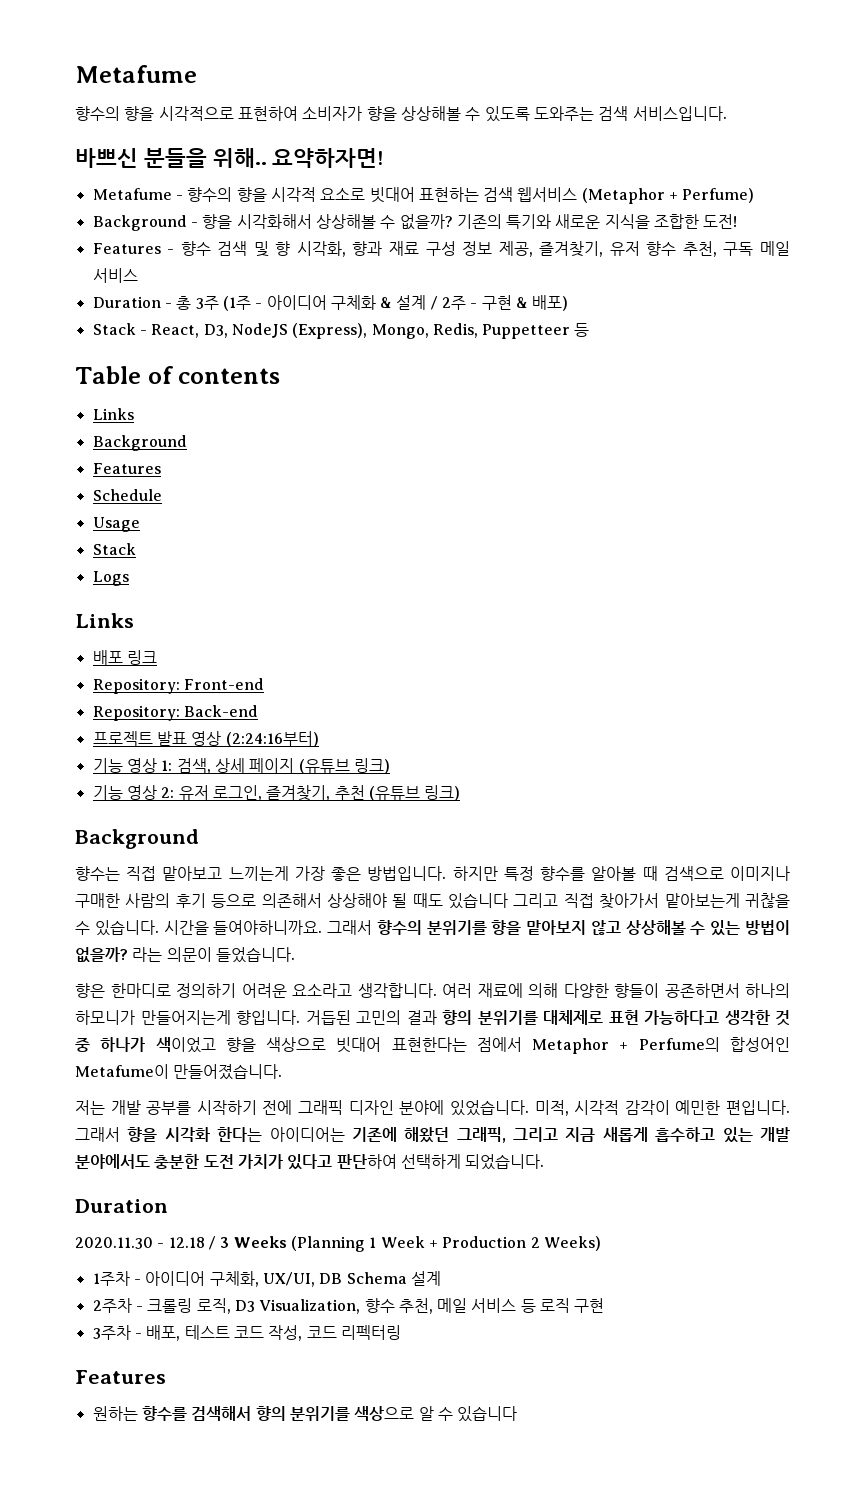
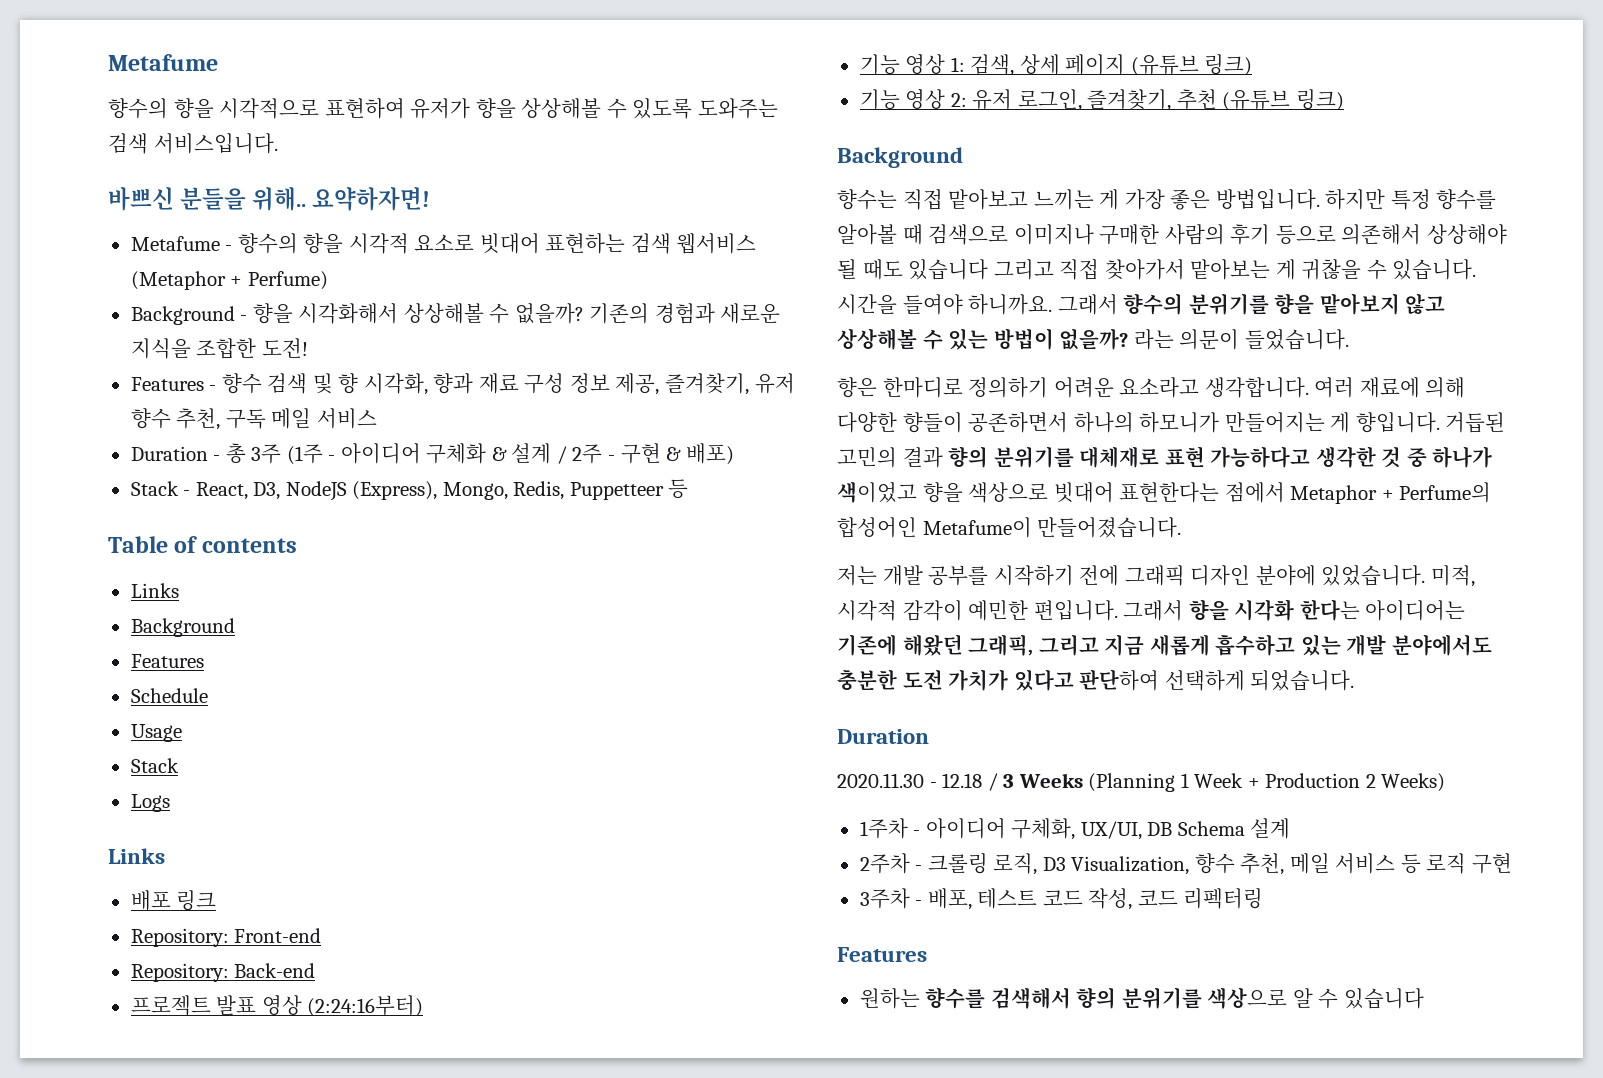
[302,106,363,121] 소비자가 -> [410,98,471,119] 유저가
[506,214,552,229] 특기와 -> [654,303,715,324] 경험과
[228,866,289,881] 느끼는게 -> [1033,189,1120,210] 느끼는 게
[664,893,740,908] 맡아보는게 -> [1190,259,1296,280] 맡아보는 게
[213,920,323,935] 들여야하니까요. -> [902,294,1053,315] 들여야 하니까요.
[140,1010,231,1025] 만들어지는게 -> [1224,412,1351,433] 만들어지는 게
[543,1010,603,1025] 대체제로 -> [1079,446,1160,468] 대체재로

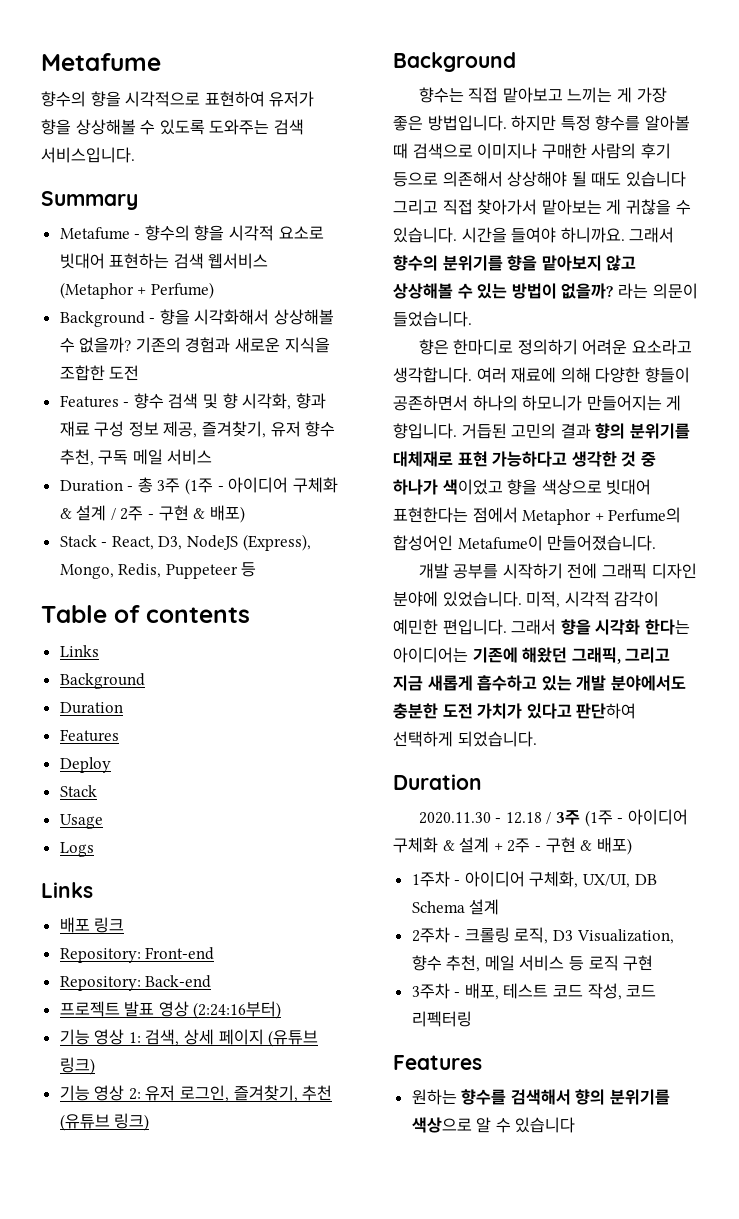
[108,187,431,211] 바쁘신 분들을 위해.. 요약하자면! -> [41,191,138,210] Summary
[261,338,308,358] 도전! -> [109,365,140,381] 도전
[569,482,664,500] Puppetteer -> [165,564,238,579] Puppeteer
[130,654,204,668] [130,688,208,703] // Features // Schedule -> [59,702,123,714] [59,729,119,742] [59,757,111,773] [59,785,97,797] // Duration // Features // Deploy // Stack
[130,758,179,773] // Stack -> (103, 821) none
[837,565,877,586] 저는 -> (657, 543) none
[1003,773,1446,792] 3 Weeks (Planning 1 Week + Production 2 Weeks) -> [556,809,688,827] [393,837,632,855] 3주 (1주 - 아이디어 구체화 & 설계 + 2주 - 구현 & 배포)

